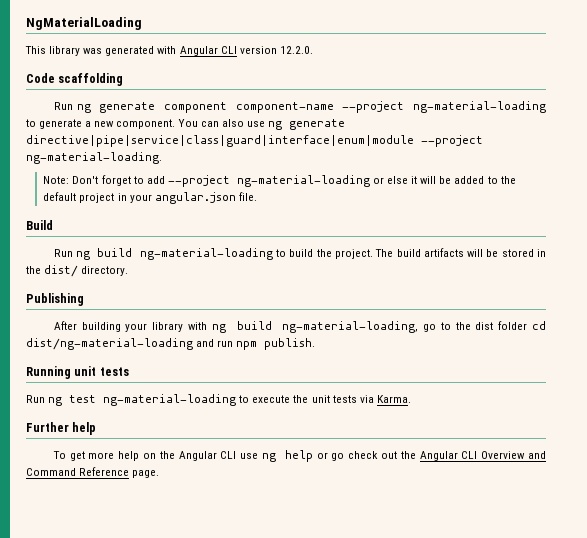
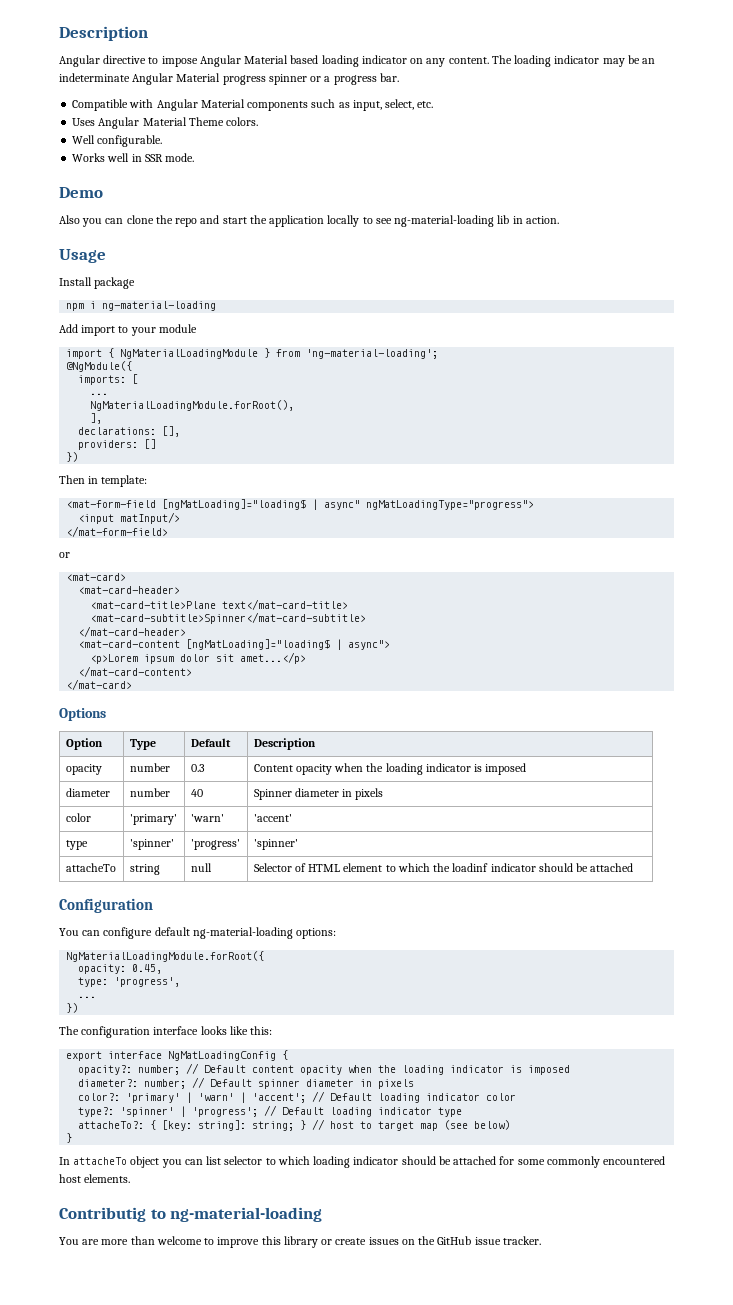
[26,17,142,30] [25,46,313,56] [26,73,124,86] [53,101,546,113] [26,119,345,130] [26,135,483,147] [26,152,162,164] [43,175,516,187] [43,192,257,204] [26,220,53,230] [53,248,546,260] [26,265,129,277] [26,293,84,306] [53,321,546,333] [26,338,316,350] [26,366,129,379] [26,394,411,406] [26,422,97,435] [52,450,547,462] [26,467,160,478] NgMaterialLoading // This library was generated with Angular CLI version 12.2.0. // Code scaffolding // Run ng generate component component-name --project ng-material-loading to generate a new component. You can also use ng generate directive|pipe|service|class|guard|interface|enum|module --project ng-material-loading. // Note: Don't forget to add --project ng-material-loading or else it will be added to the default project in your angular.json file. // Build // Run ng build ng-material-loading to build the project. The build artifacts will be stored in the dist/ directory. // Publishing // After building your library with ng build ng-material-loading, go to the dist folder cd dist/ng-material-loading and run npm publish. // Running unit tests // Run ng test ng-material-loading to execute the unit tests via Karma. // Further help // To get more help on the Angular CLI use ng help or go check out the Angular CLI Overview and Command Reference page. -> [59,26,148,41] [59,55,656,67] [59,73,399,85] [72,99,434,111] [72,117,259,129] [72,135,163,147] [72,153,195,162] [59,187,103,198] [59,215,559,227] [59,249,106,263] [59,277,136,289] [66,301,217,311] [59,324,197,336] [66,348,439,359] [66,361,133,372] [78,374,139,385] [90,393,109,395] [90,400,295,411] [90,413,103,424] [78,426,181,437] [78,439,157,450] [66,452,79,462] [59,475,148,487] [66,499,535,510] [78,512,181,524] [66,526,169,537] [59,552,70,558] [66,573,127,581] [78,586,181,594] [90,599,349,610] [90,612,367,624] [78,626,187,637] [78,639,391,650] [90,652,307,664] [78,666,193,677] [66,679,133,690] [59,708,106,721] [65,738,103,750] [129,739,156,750] [190,738,231,747] [253,738,316,750] [65,764,102,775] [129,763,170,772] [190,764,205,772] [253,763,527,775] [65,788,110,797] [129,788,170,797] [190,789,203,797] [253,788,384,800] [65,813,91,822] [129,814,177,825] [190,814,224,822] [253,814,292,822] [65,840,88,850] [129,839,174,850] [190,839,240,850] [253,839,298,850] [65,863,116,872] [129,864,160,875] [190,863,212,872] [253,863,634,872] [59,898,153,913] [59,927,337,939] [66,951,265,962] [78,964,163,974] [78,977,181,987] [78,996,97,998] [66,1003,79,1013] [59,1026,273,1038] [66,1050,289,1061] [78,1063,571,1075] [78,1077,415,1089] [78,1091,517,1103] [78,1105,463,1117] [78,1119,511,1131] [66,1133,73,1143] [59,1156,666,1168] [59,1174,131,1183] [59,1207,323,1222] [59,1236,541,1248] Description // Angular directive to impose Angular Material based loading indicator on any content. The loading indicator may be an indeterminate Angular Material progress spinner or a progress bar. // Compatible with Angular Material components such as input, select, etc. // Uses Angular Material Theme colors. // Well configurable. // Works well in SSR mode. // Demo // Also you can clone the repo and start the application locally to see ng-material-loading lib in action. // Usage // Install package // npm i ng-material-loading // Add import to your module // import { NgMaterialLoadingModule } from 'ng-material-loading'; // @NgModule({ // imports: [ // ... // NgMaterialLoadingModule.forRoot(), // ], // declarations: [], // providers: [] // }) // Then in template: // <mat-form-field [ngMatLoading]="loading$ | async" ngMatLoadingType="progress"> // <input matInput/> // </mat-form-field> // or // <mat-card> // <mat-card-header> // <mat-card-title>Plane text</mat-card-title> // <mat-card-subtitle>Spinner</mat-card-subtitle> // </mat-card-header> // <mat-card-content [ngMatLoading]="loading$ | async"> // <p>Lorem ipsum dolor sit amet...</p> // </mat-card-content> // </mat-card> // Options // Option | Type | Default | Description // opacity | number | 0.3 | Content opacity when the loading indicator is imposed // diameter | number | 40 | Spinner diameter in pixels // color | 'primary' | 'warn' | 'accent' // type | 'spinner' | 'progress' | 'spinner' // attacheTo | string | null | Selector of HTML element to which the loadinf indicator should be attached // Configuration // You can configure default ng-material-loading options: // NgMaterialLoadingModule.forRoot({ // opacity: 0.45, // type: 'progress', // ... // }) // The configuration interface looks like this: // export interface NgMatLoadingConfig { // opacity?: number; // Default content opacity when the loading indicator is imposed // diameter?: number; // Default spinner diameter in pixels // color?: 'primary' | 'warn' | 'accent'; // Default loading indicator color // type?: 'spinner' | 'progress'; // Default loading indicator type // attacheTo?: { [key: string]: string; } // host to target map (see below) // } // In attacheTo object you can list selector to which loading indicator should be attached for some commonly encountered host elements. // Contributig to ng-material-loading // You are more than welcome to improve this library or create issues on the GitHub issue tracker.

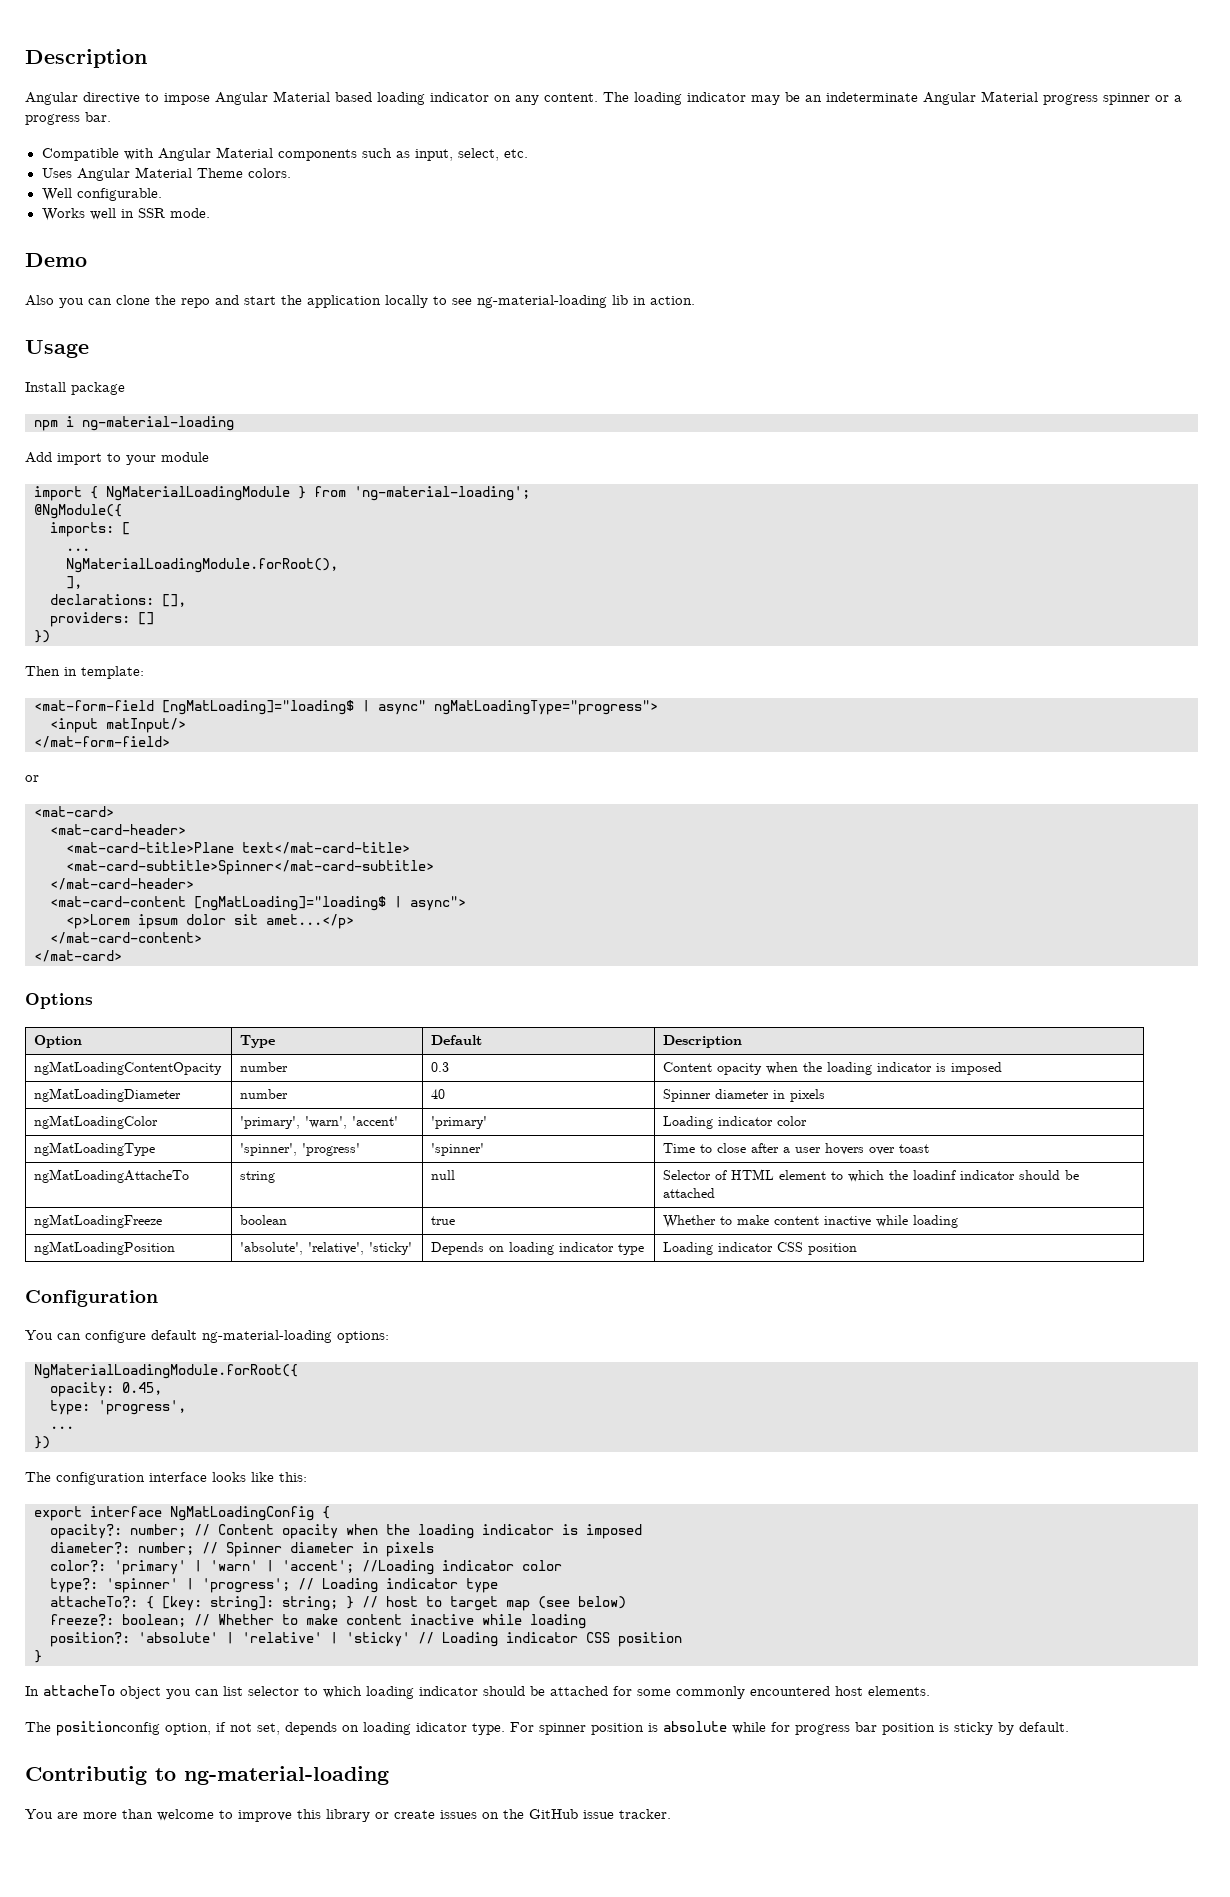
[65,764,102,775] opacity -> [34,1061,223,1075] ngMatLoadingContentOpacity
[65,788,110,797] diameter -> [34,1088,182,1102] ngMatLoadingDiameter
[65,813,91,822] [129,814,177,825] [190,814,224,822] [253,814,292,822] [65,840,88,850] [129,839,174,850] [190,839,240,850] [253,839,298,850] [65,863,116,872] color | 'primary' | 'warn' | 'accent' // type | 'spinner' | 'progress' | 'spinner' // attacheTo -> [34,1115,159,1129] [240,1116,399,1129] [431,1116,488,1129] [663,1116,808,1129] [34,1142,156,1156] [240,1143,361,1156] [431,1143,485,1156] [663,1143,930,1155] [34,1169,190,1183] ngMatLoadingColor | 'primary', 'warn', 'accent' | 'primary' | Loading indicator color // ngMatLoadingType | 'spinner', 'progress' | 'spinner' | Time to close after a user hovers over toast // ngMatLoadingAttacheTo
(634, 867) none -> [34,1214,163,1228] [240,1215,288,1225] [431,1216,456,1225] [663,1215,959,1228] [34,1241,176,1255] [240,1242,413,1255] [431,1242,645,1255] [663,1242,858,1255] // ngMatLoadingFreeze | boolean | true | Whether to make content inactive while loading // ngMatLoadingPosition | 'absolute', 'relative', 'sticky' | Depends on loading indicator type | Loading indicator CSS position
[204,1065,295,1073] Default content -> [218,1524,274,1535] Content
[210,1079,301,1089] Default spinner -> [226,1542,282,1557] Spinner
[312,1091,421,1103] // Default loading -> [362,1560,434,1575] //Loading
[282,1107,373,1117] Default loading -> [322,1578,378,1593] Loading
(511, 1125) none -> [50,1614,586,1629] [50,1632,682,1647] // freeze?: boolean; // Whether to make content inactive while loading // position?: 'absolute' | 'relative' | 'sticky' // Loading indicator CSS position
(131, 1178) none -> [25,1721,1069,1736] // The positionconfig option, if not set, depends on loading idicator type. For spinner position is absolute while for progress bar position is sticky by default.

